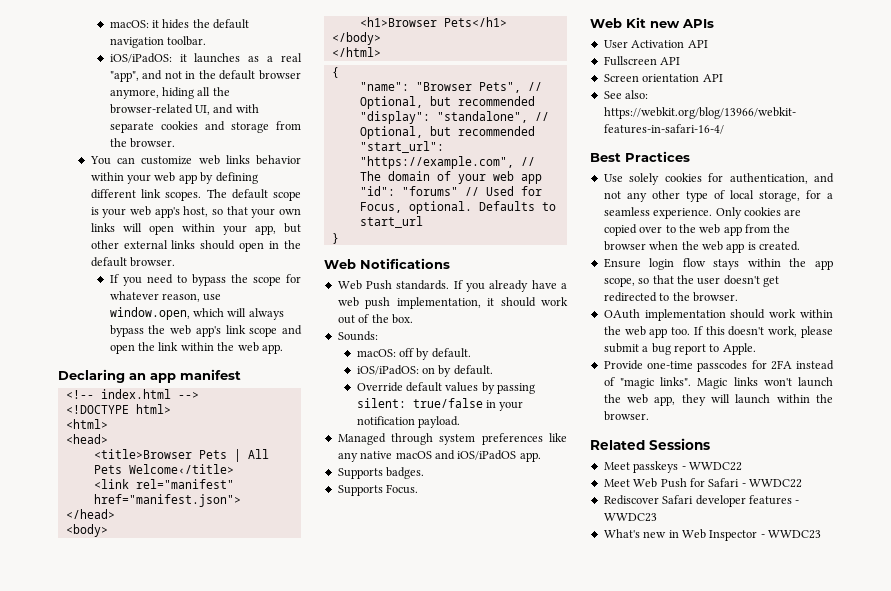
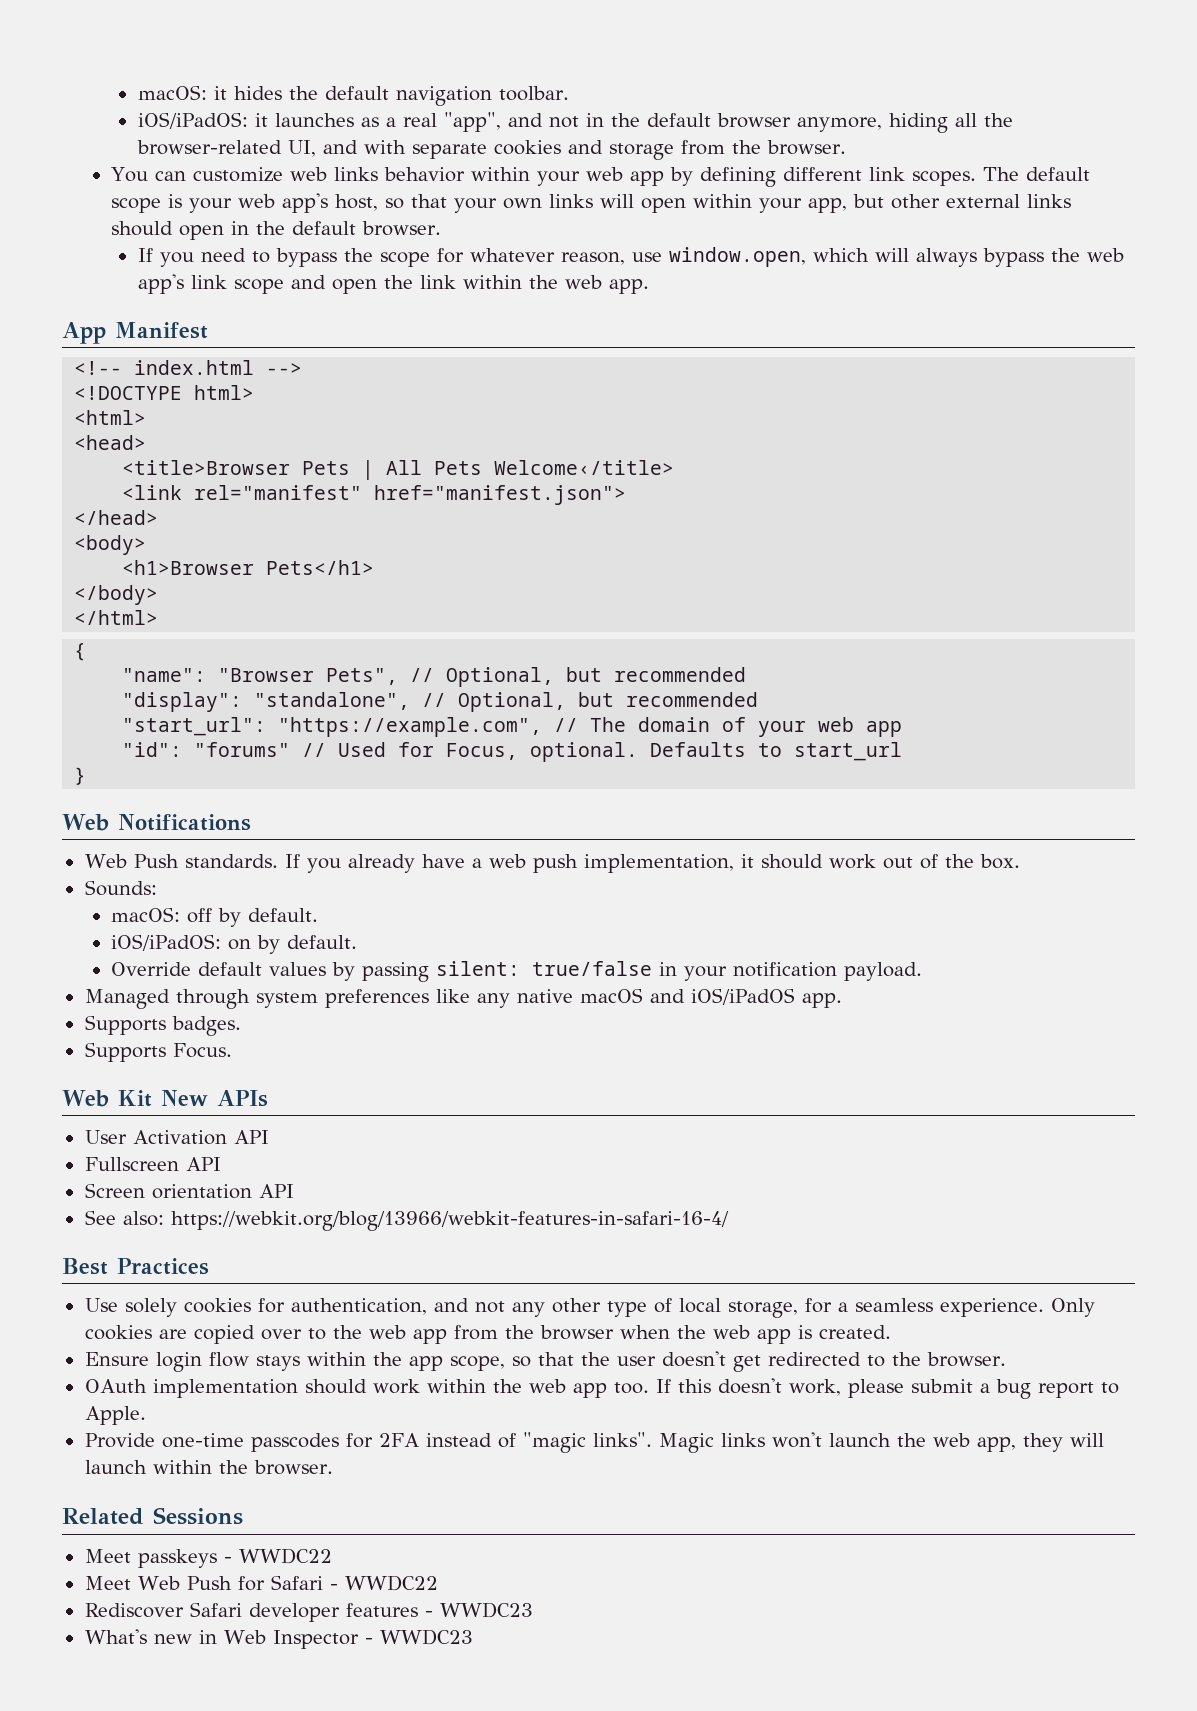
[58,369,241,383] Declaring an app manifest -> [62,322,208,344] App Manifest
[650,21,680,28] new -> [160,1090,208,1106] New

